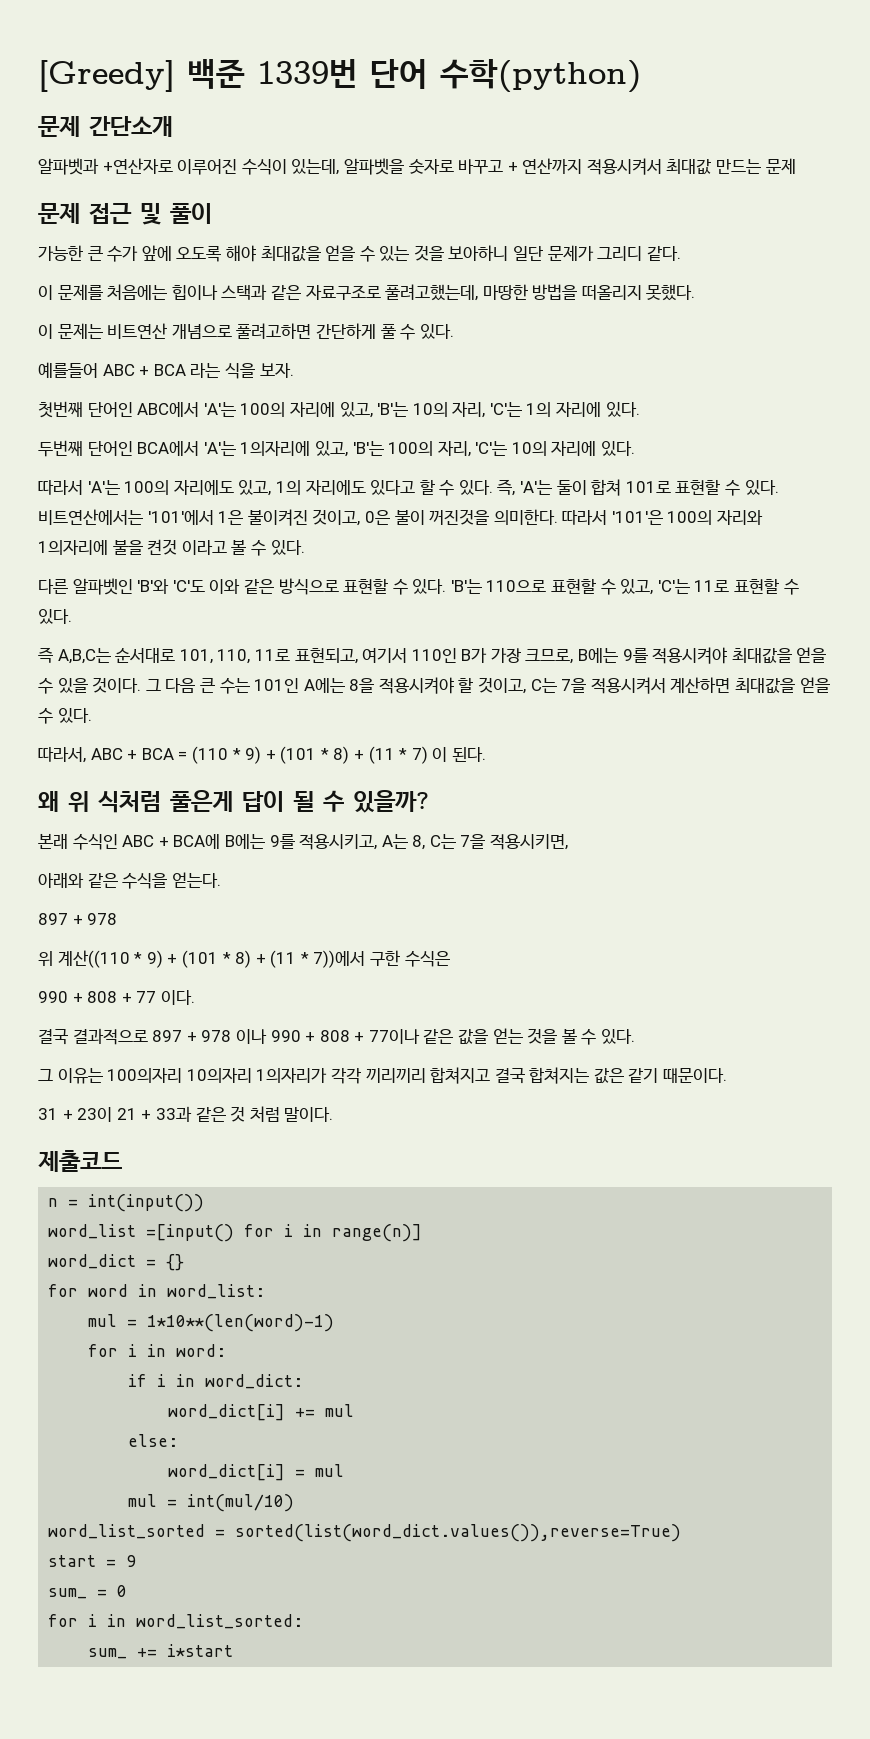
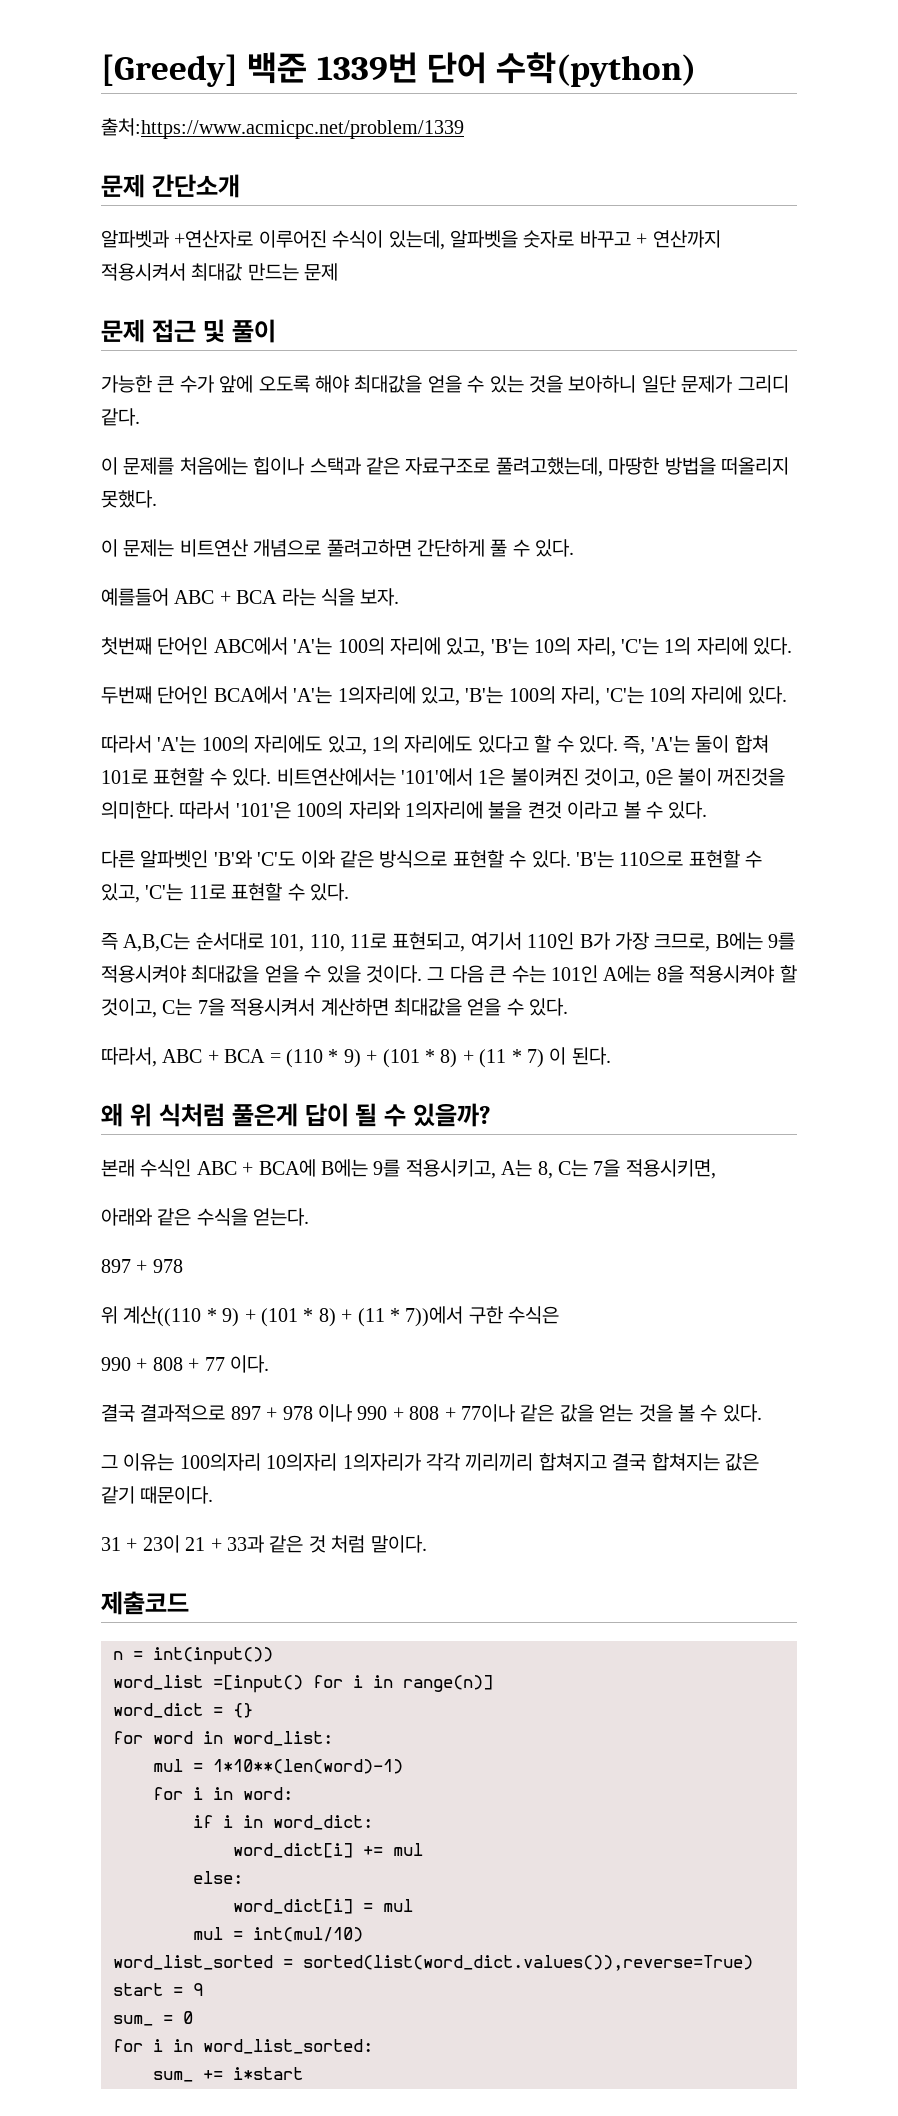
(641, 76) none -> [101,118,464,139] // 출처:https://www.acmicpc.net/problem/1339

